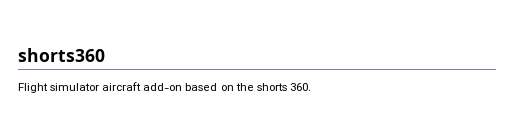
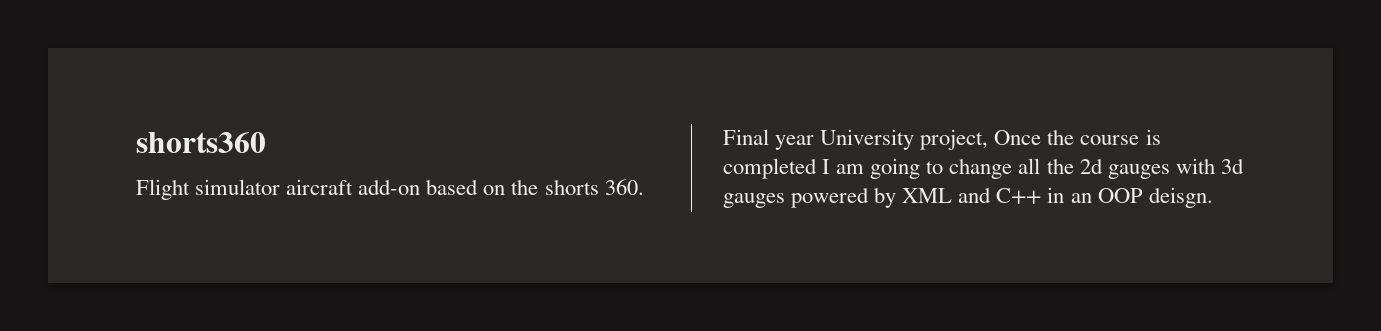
(311, 87) none -> [723,129,1161,150] [723,158,1244,179] [723,187,1213,208] Final year University project, Once the course is completed I am going to change all the 2d gauges with 3d gauges powered by XML and C++ in an OOP deisgn.

